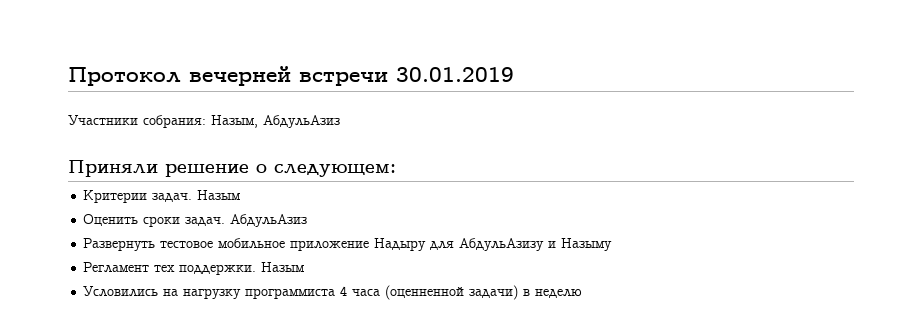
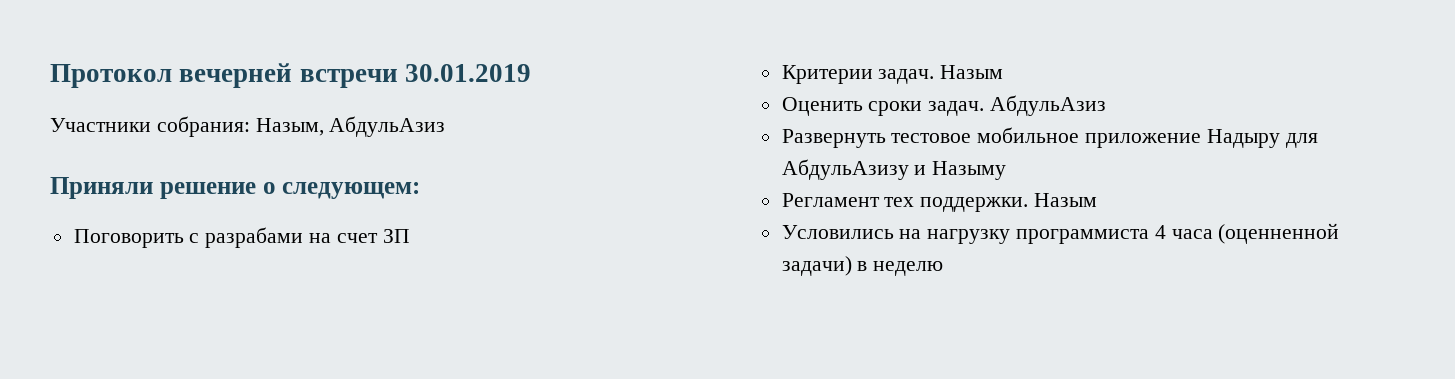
(396, 170) none -> [73,227,410,248] // Поговорить с разрабами на счет ЗП

